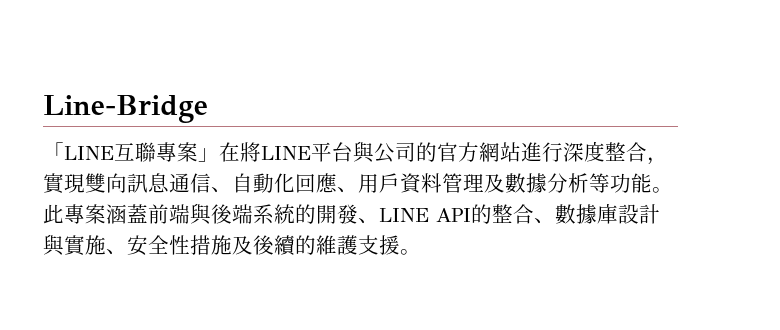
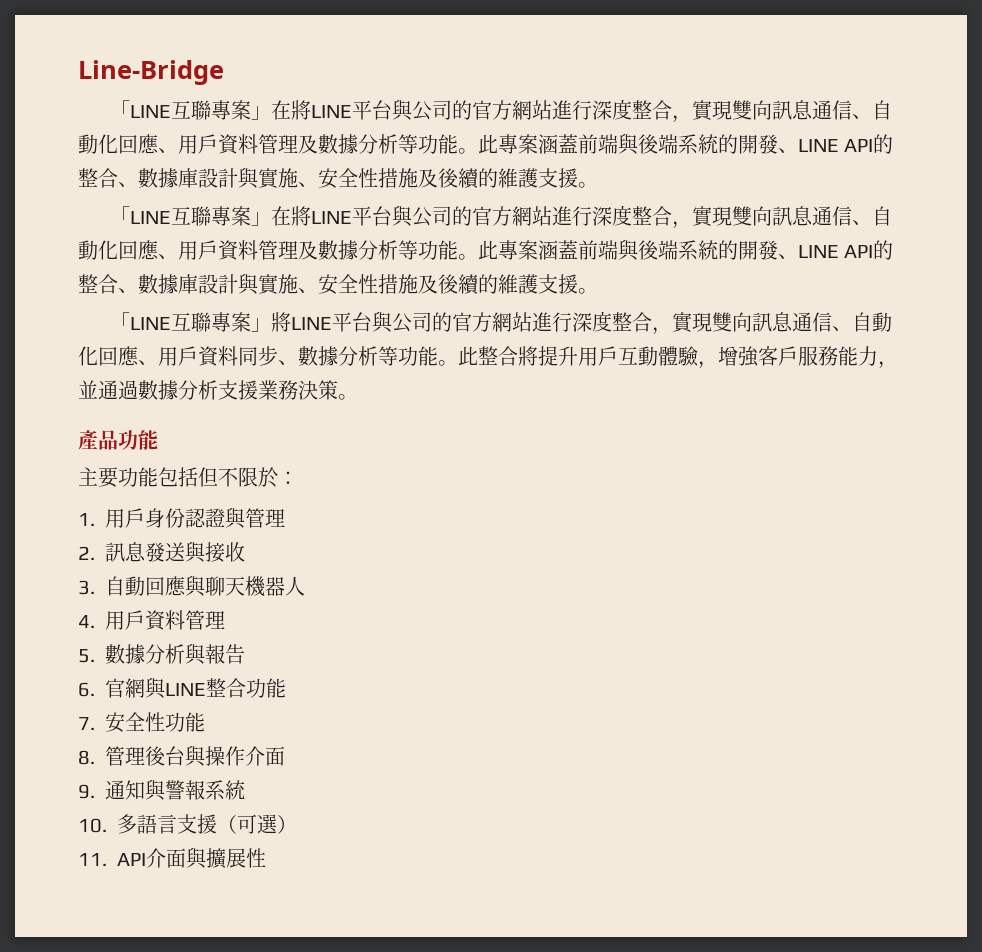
(421, 252) none -> [109,205,892,229] [78,239,894,261] [78,273,598,295] [109,311,892,335] [78,346,898,369] [78,380,358,400] [78,430,158,450] [78,467,298,488] [78,507,285,529] [78,541,245,563] [78,575,305,597] [78,610,225,631] [78,643,245,665] [78,677,286,699] [78,712,205,733] [78,745,285,767] [78,779,245,801] [78,814,297,834] [78,847,266,869] // 「LINE互聯專案」在將LINE平台與公司的官方網站進行深度整合，實現雙向訊息通信、自動化回應、用戶資料管理及數據分析等功能。此專案涵蓋前端與後端系統的開發、LINE API的整合、數據庫設計與實施、安全性措施及後續的維護支援。 // 「LINE互聯專案」將LINE平台與公司的官方網站進行深度整合，實現雙向訊息通信、自動化回應、用戶資料同步、數據分析等功能。此整合將提升用戶互動體驗，增強客戶服務能力，並通過數據分析支援業務決策。 // 產品功能 // 主要功能包括但不限於： // 1.用戶身份認證與管理 // 2.訊息發送與接收 // 3.自動回應與聊天機器人 // 4.用戶資料管理 // 5.數據分析與報告 // 6.官網與LINE整合功能 // 7.安全性功能 // 8.管理後台與操作介面 // 9.通知與警報系統 // 10.多語言支援（可選） // 11. API介面與擴展性

